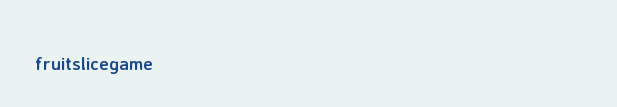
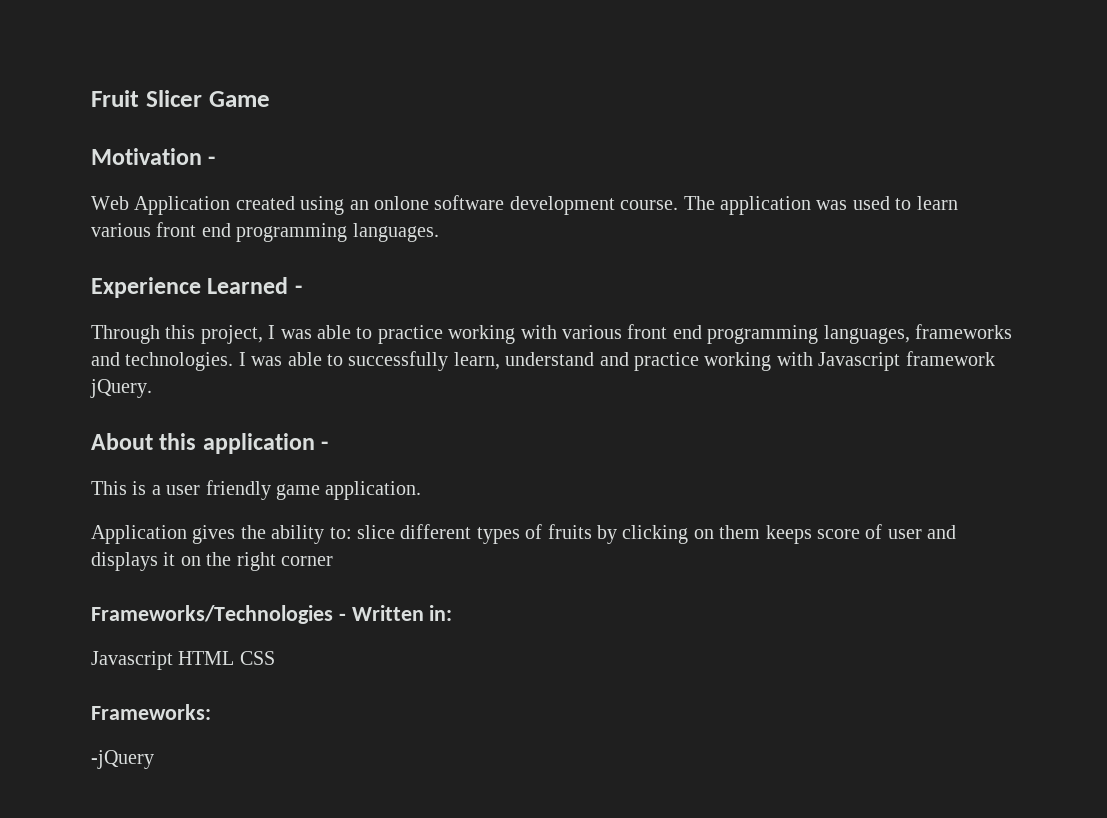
[35,57,153,74] fruitslicegame -> [91,90,270,107] [91,148,216,165] [91,195,958,215] [91,222,439,242] [91,277,302,298] [91,324,1012,344] [91,351,995,371] [90,379,152,398] [91,433,329,454] [91,480,422,500] [91,524,957,544] [91,552,333,571] [91,605,453,624] [91,651,275,670] [91,704,211,720] [91,750,154,769] Fruit Slicer Game // Motivation - // Web Application created using an onlone software development course. The application was used to learn various front end programming languages. // Experience Learned - // Through this project, I was able to practice working with various front end programming languages, frameworks and technologies. I was able to successfully learn, understand and practice working with Javascript framework jQuery. // About this application - // This is a user friendly game application. // Application gives the ability to: slice different types of fruits by clicking on them keeps score of user and displays it on the right corner // Frameworks/Technologies - Written in: // Javascript HTML CSS // Frameworks: // -jQuery

